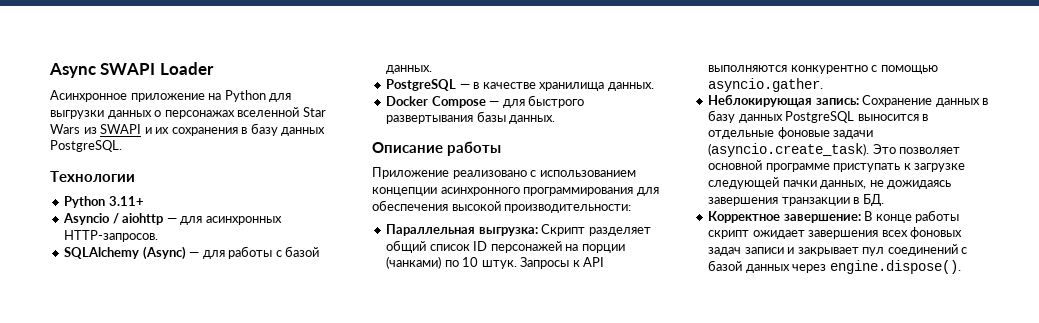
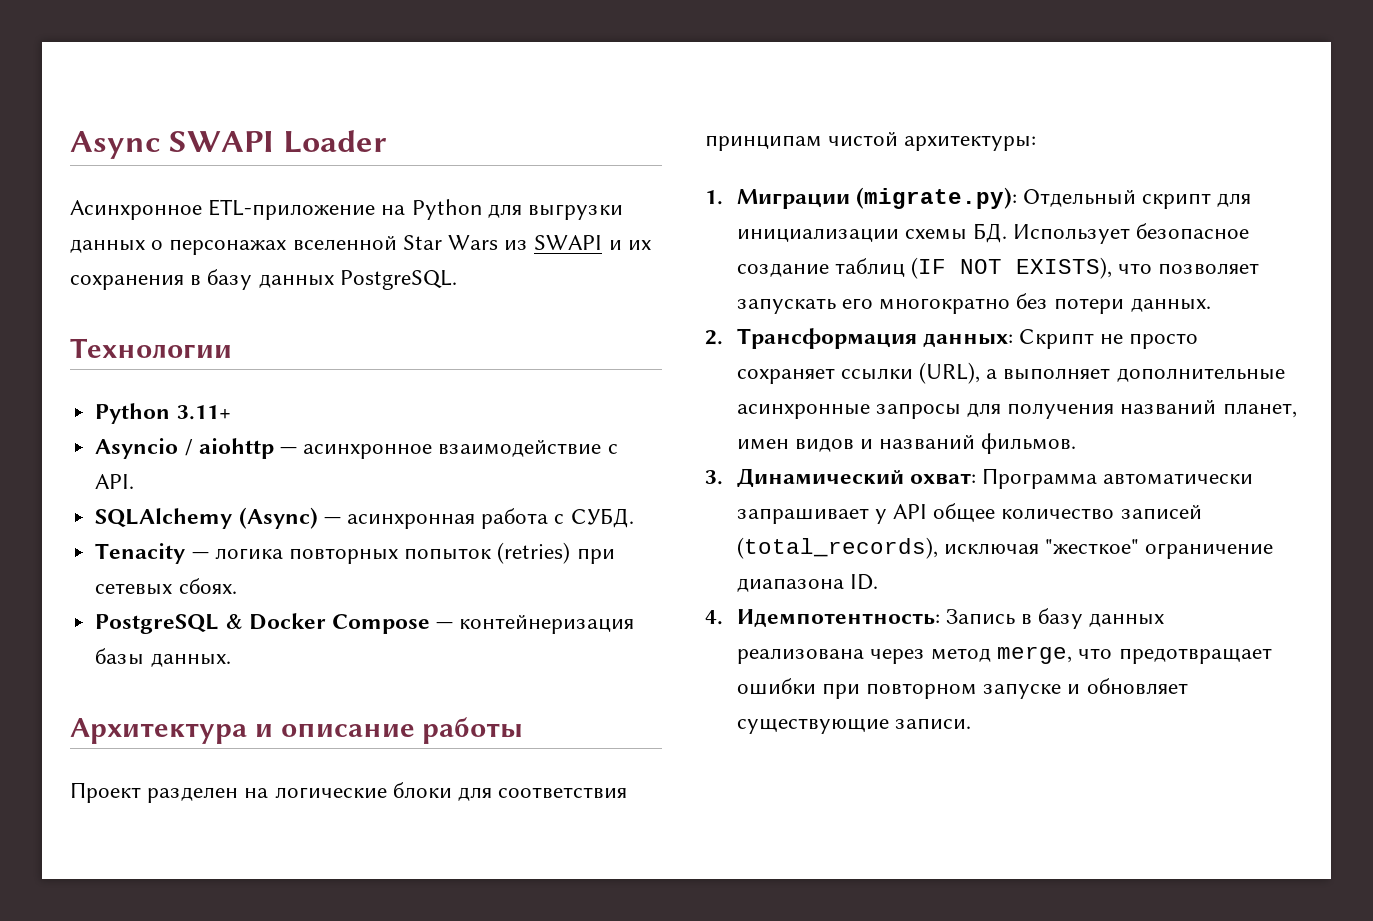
[130,93,205,102] приложение -> [208,199,376,220] ETL-приложение
[180,216,282,225] [64,230,159,242] для асинхронных HTTP-запросов. -> [303,439,618,459] [95,474,135,489] асинхронное взаимодействие с API.
[202,246,320,259] [386,65,433,74] [386,79,654,91] [386,95,585,108] [386,111,556,124] [372,141,502,156] [372,167,636,179] [372,187,659,196] [372,200,632,213] [386,224,651,236] [386,240,625,253] [386,256,605,269] [708,65,938,74] [708,78,824,92] [708,94,989,107] [708,110,929,123] [708,127,874,139] [708,143,961,157] [708,160,966,172] [708,177,952,189] [708,194,884,206] [708,210,960,223] [708,227,963,239] [708,244,968,256] [708,260,961,274] для работы с базой данных. // PostgreSQL — в качестве хранилища данных. // Docker Compose — для быстрого развертывания базы данных. // Описание работы // Приложение реализовано с использованием концепции асинхронного программирования для обеспечения высокой производительности: // Параллельная выгрузка: Скрипт разделяет общий список ID персонажей на порции (чанками) по 10 штук. Запросы к API выполняются конкурентно с помощью asyncio.gather. // Неблокирующая запись: Сохранение данных в базу данных PostgreSQL выносится в отдельные фоновые задачи (asyncio.create_task). Это позволяет основной программе приступать к загрузке следующей пачки данных, не дожидаясь завершения транзакции в БД. // Корректное завершение: В конце работы скрипт ожидает завершения всех фоновых задач записи и закрывает пул соединений с базой данных через engine.dispose(). -> [346,508,634,529] [95,542,615,564] [95,578,237,595] [95,613,635,634] [95,648,231,667] [70,717,524,744] [70,782,628,803] [705,131,1037,151] [705,187,1252,209] [736,223,1250,244] [736,257,1260,279] [736,293,1211,314] [705,328,1199,349] [736,362,1285,384] [736,399,1297,419] [736,433,1077,454] [705,468,1254,489] [736,503,1202,524] [736,537,1274,559] [736,574,878,592] [705,608,1165,629] [736,646,1272,664] [736,678,1188,699] [736,718,971,734] асинхронная работа с СУБД. // Tenacity — логика повторных попыток (retries) при сетевых сбоях. // PostgreSQL & Docker Compose — контейнеризация базы данных. // Архитектура и описание работы // Проект разделен на логические блоки для соответствия принципам чистой архитектуры: // 1. Миграции (migrate.py): Отдельный скрипт для инициализации схемы БД. Использует безопасное создание таблиц (IF NOT EXISTS), что позволяет запускать его многократно без потери данных. // 2. Трансформация данных: Скрипт не просто сохраняет ссылки (URL), а выполняет дополнительные асинхронные запросы для получения названий планет, имен видов и названий фильмов. // 3. Динамический охват: Программа автоматически запрашивает у API общее количество записей (total_records), исключая "жесткое" ограничение диапазона ID. // 4. Идемпотентность: Запись в базу данных реализована через метод merge, что предотвращает ошибки при повторном запуске и обновляет существующие записи.

